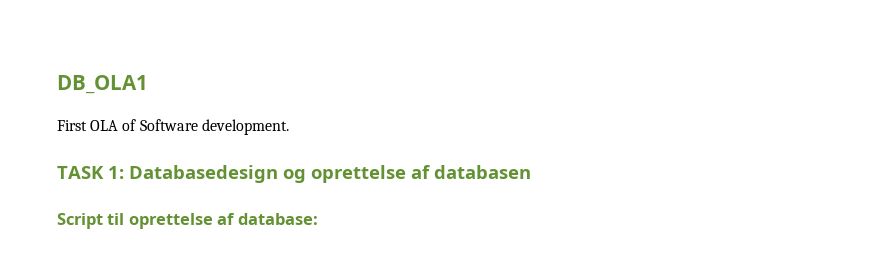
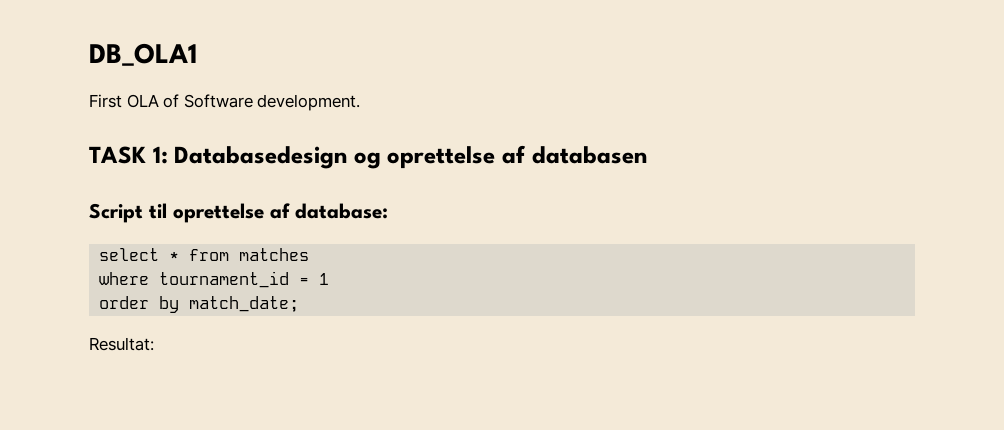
(318, 219) none -> [99,248,310,261] [99,271,330,288] [99,296,300,313] [89,337,154,351] // select * from matches // where tournament_id = 1 // order by match_date; // Resultat:

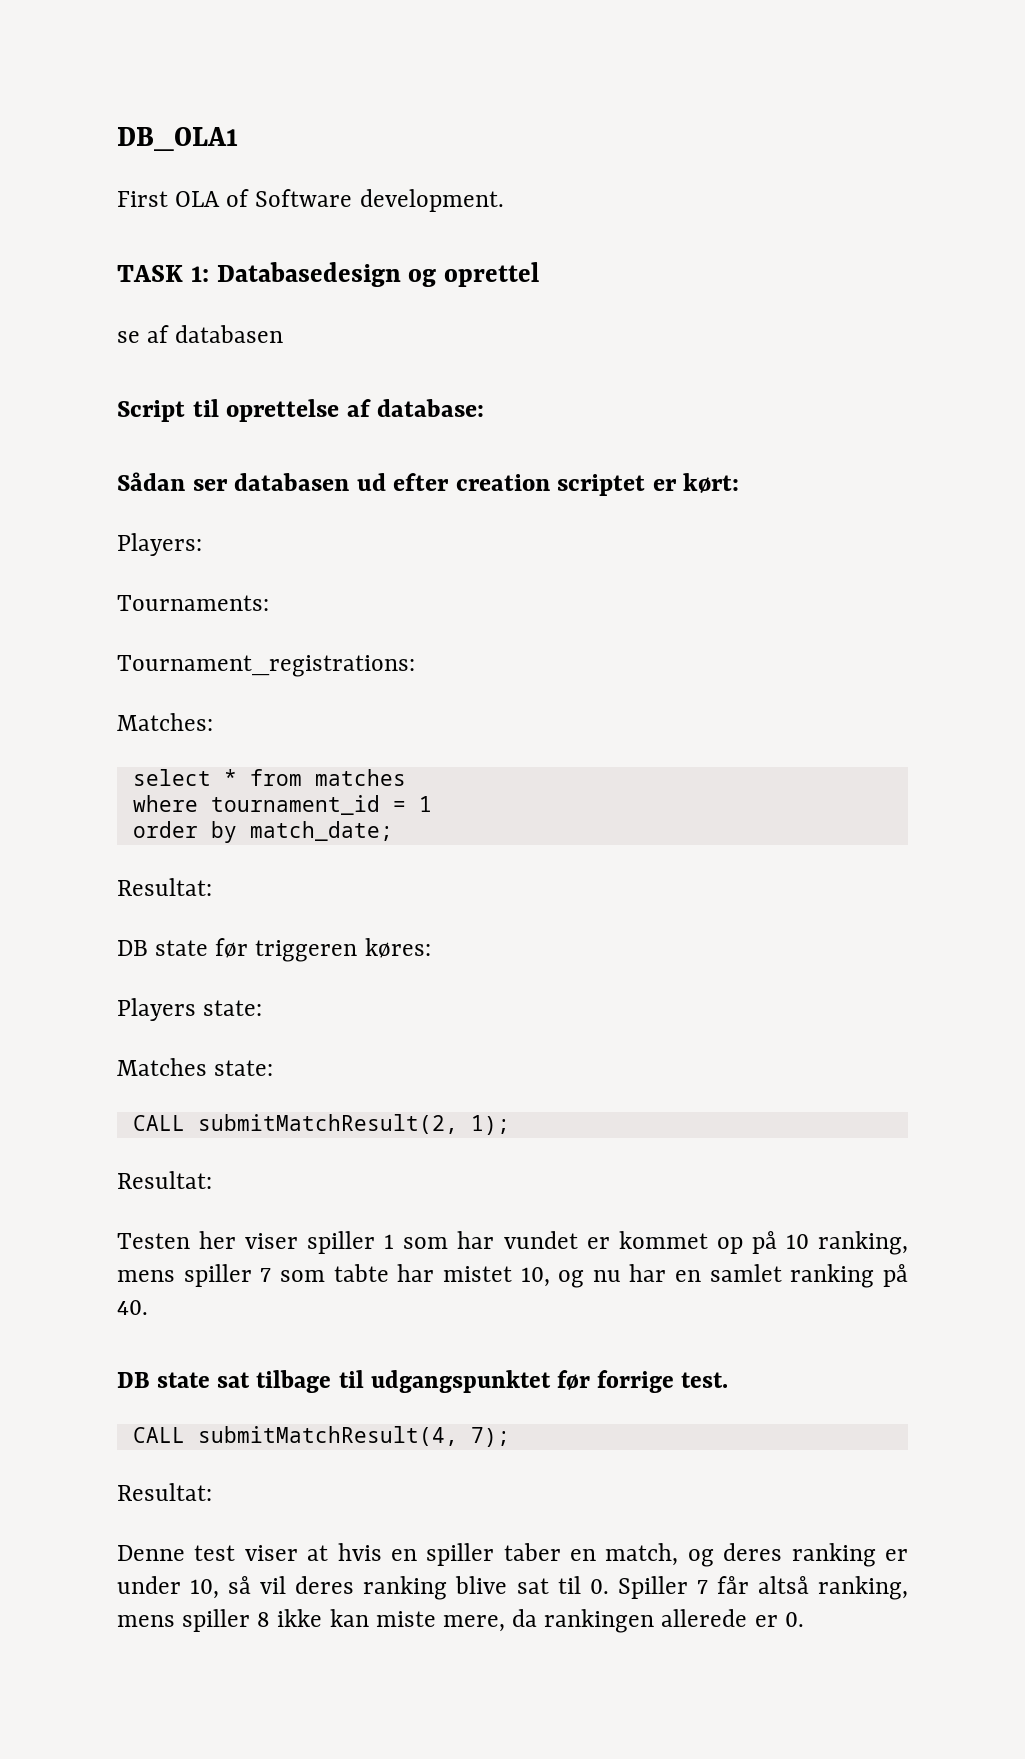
[387,146,496,169] oprettelse -> [444,262,540,287] [117,331,140,343] oprettel // se
(388, 211) none -> [117,472,740,496] [117,533,202,556] [117,595,269,611] [117,655,415,677] [117,713,213,731] // Sådan ser databasen ud efter creation scriptet er kørt: // Players: // Tournaments: // Tournament_registrations: // Matches:
(154, 344) none -> [117,938,431,962] [117,998,263,1021] [117,1058,274,1076] [132,1114,510,1135] [117,1171,212,1189] [117,1231,909,1255] [117,1264,908,1288] [117,1300,148,1315] [117,1370,729,1393] [132,1426,510,1447] [117,1483,212,1501] [117,1543,908,1567] [117,1576,908,1600] [117,1609,804,1633] // DB state før triggeren køres: // Players state: // Matches state: // CALL submitMatchResult(2, 1); // Resultat: // Testen her viser spiller 1 som har vundet er kommet op på 10 ranking, mens spiller 7 som tabte har mistet 10, og nu har en samlet ranking på 40. // DB state sat tilbage til udgangspunktet før forrige test. // CALL submitMatchResult(4, 7); // Resultat: // Denne test viser at hvis en spiller taber en match, og deres ranking er under 10, så vil deres ranking blive sat til 0. Spiller 7 får altså ranking, mens spiller 8 ikke kan miste mere, da rankingen allerede er 0.

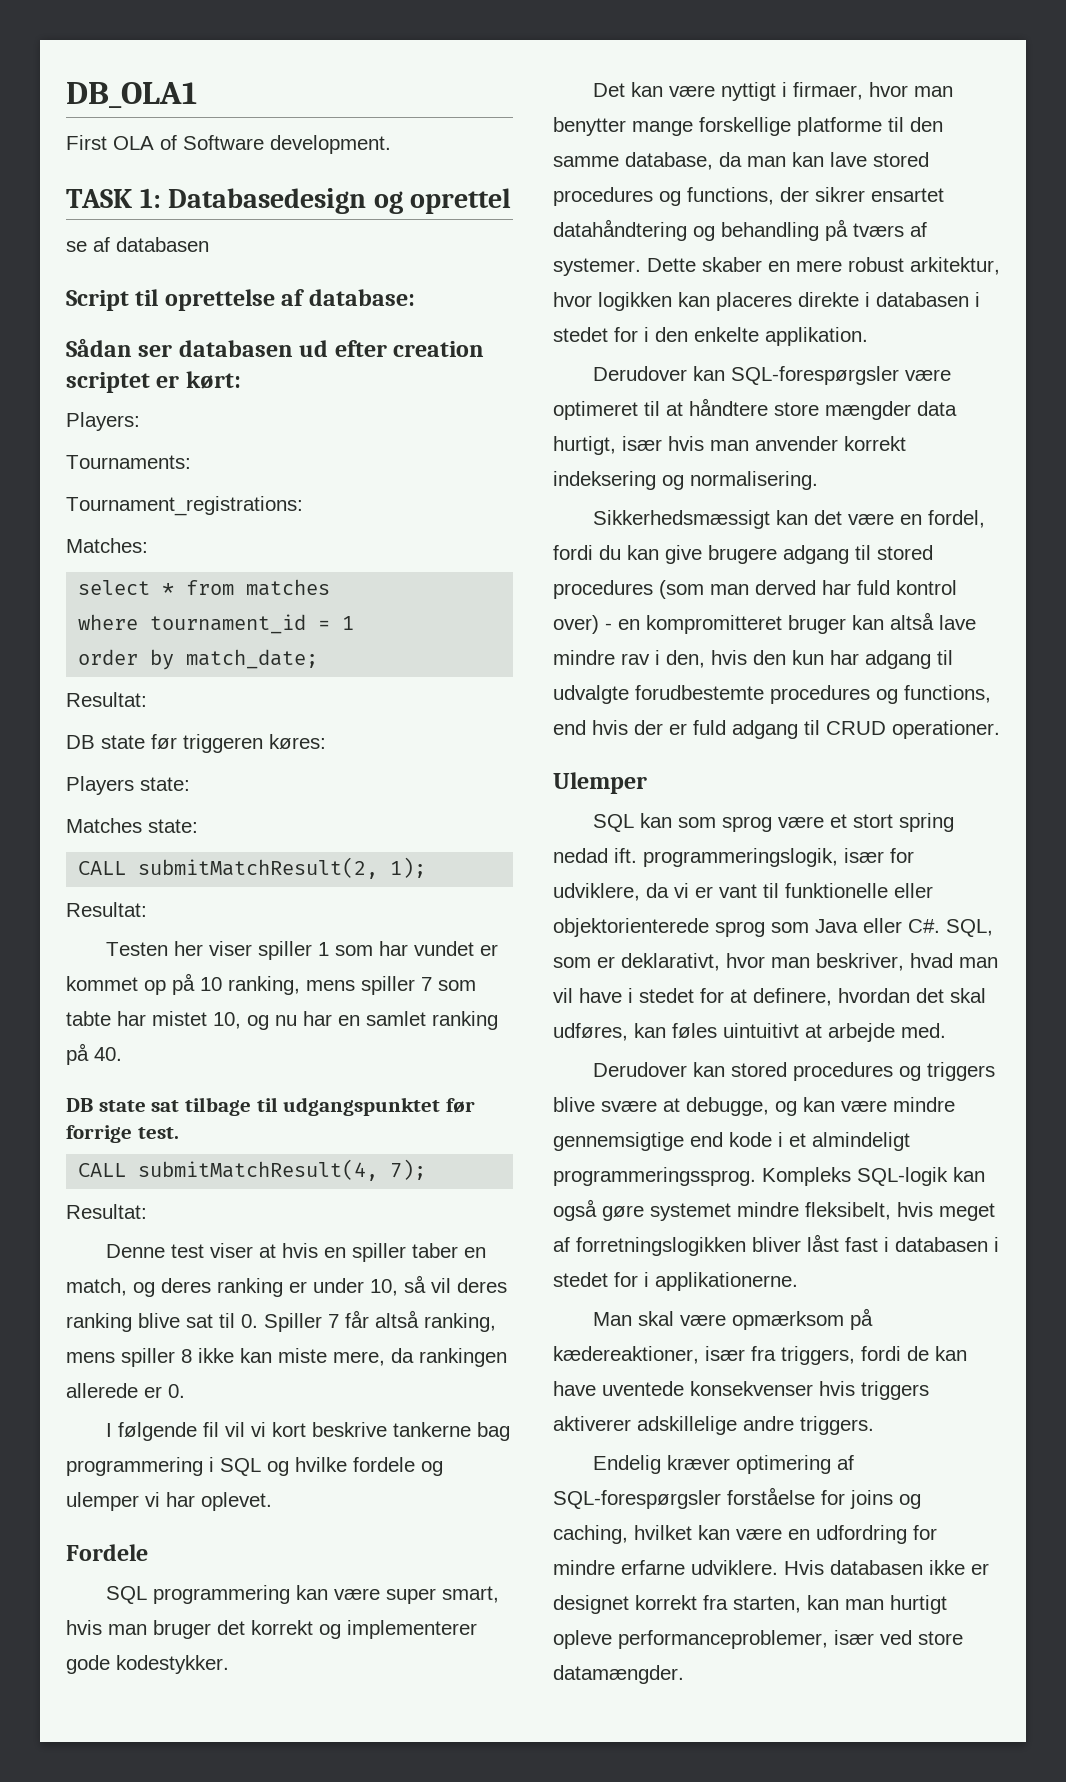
(804, 1619) none -> [105,1422,510,1441] [66,1457,443,1476] [66,1492,272,1511] [66,1544,148,1561] [105,1585,499,1604] [66,1620,477,1639] [66,1655,229,1674] [592,82,953,101] [553,117,943,136] [553,152,929,170] [553,187,944,206] [553,219,927,241] [553,257,1000,276] [553,292,980,311] [553,327,868,346] [592,366,951,385] [553,398,957,420] [553,436,906,455] [553,471,818,490] [592,510,985,529] [553,545,933,564] [553,580,957,599] [553,612,976,634] [553,650,953,669] [553,685,991,704] [553,720,1000,739] [553,772,647,794] [592,813,954,832] [553,848,914,867] [553,883,933,901] [553,918,993,937] [553,953,998,971] [553,988,986,1006] [553,1023,946,1042] [592,1062,995,1081] [553,1097,955,1116] [553,1132,910,1151] [553,1167,985,1186] [553,1199,995,1221] [553,1234,999,1256] [553,1272,798,1291] [592,1308,873,1330] [553,1346,967,1365] [553,1381,929,1400] [553,1416,874,1435] [592,1455,854,1474] [553,1487,921,1509] [553,1525,937,1544] [553,1560,989,1575] [553,1595,947,1614] [553,1630,963,1649] [553,1665,684,1684] // I følgende fil vil vi kort beskrive tankerne bag programmering i SQL og hvilke fordele og ulemper vi har oplevet. // Fordele // SQL programmering kan være super smart, hvis man bruger det korrekt og implementerer gode kodestykker. // Det kan være nyttigt i firmaer, hvor man benytter mange forskellige platforme til den samme database, da man kan lave stored procedures og functions, der sikrer ensartet datahåndtering og behandling på tværs af systemer. Dette skaber en mere robust arkitektur, hvor logikken kan placeres direkte i databasen i stedet for i den enkelte applikation. // Derudover kan SQL-forespørgsler være optimeret til at håndtere store mængder data hurtigt, især hvis man anvender korrekt indeksering og normalisering. // Sikkerhedsmæssigt kan det være en fordel, fordi du kan give brugere adgang til stored procedures (som man derved har fuld kontrol over) - en kompromitteret bruger kan altså lave mindre rav i den, hvis den kun har adgang til udvalgte forudbestemte procedures og functions, end hvis der er fuld adgang til CRUD operationer. // Ulemper // SQL kan som sprog være et stort spring nedad ift. programmeringslogik, især for udviklere, da vi er vant til funktionelle eller objektorienterede sprog som Java eller C#. SQL, som er deklarativt, hvor man beskriver, hvad man vil have i stedet for at definere, hvordan det skal udføres, kan føles uintuitivt at arbejde med. // Derudover kan stored procedures og triggers blive svære at debugge, og kan være mindre gennemsigtige end kode i et almindeligt programmeringssprog. Kompleks SQL-logik kan også gøre systemet mindre fleksibelt, hvis meget af forretningslogikken bliver låst fast i databasen i stedet for i applikationerne. // Man skal være opmærksom på kædereaktioner, især fra triggers, fordi de kan have uventede konsekvenser hvis triggers aktiverer adskillelige andre triggers. // Endelig kræver optimering af SQL-forespørgsler forståelse for joins og caching, hvilket kan være en udfordring for mindre erfarne udviklere. Hvis databasen ikke er designet korrekt fra starten, kan man hurtigt opleve performanceproblemer, især ved store datamængder.

